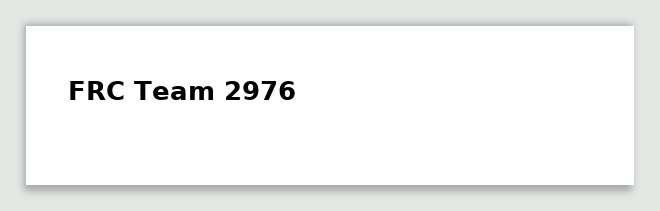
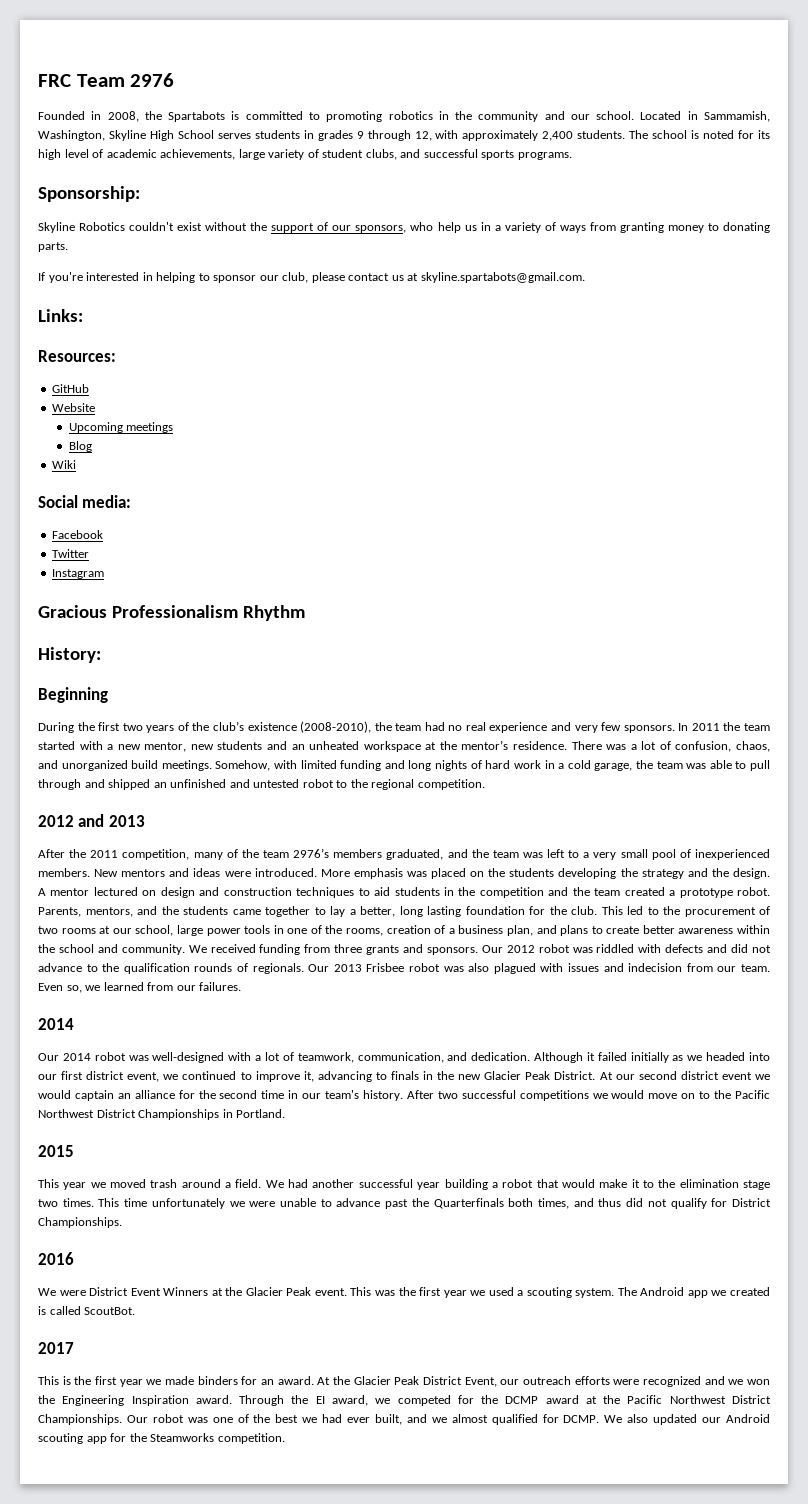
(296, 90) none -> [38,111,771,122] [38,130,771,141] [38,149,572,160] [38,186,140,202] [38,222,770,233] [38,242,68,252] [38,272,585,283] [38,309,83,322] [38,350,116,362] [52,384,90,393] [52,403,96,412] [68,422,174,433] [68,441,92,452] [52,460,77,469] [38,495,132,508] [52,530,104,539] [52,549,90,558] [52,569,105,579] [38,605,305,621] [38,647,101,663] [38,687,108,703] [38,721,771,733] [38,740,770,752] [38,760,770,771] [38,779,485,790] [38,814,145,827] [38,848,770,860] [38,868,770,879] [38,887,771,898] [38,906,770,917] [38,925,770,936] [38,944,772,955] [38,963,771,974] [38,982,242,993] [38,1018,74,1030] [38,1052,771,1063] [38,1071,770,1082] [38,1090,770,1101] [38,1109,286,1120] [38,1145,74,1157] [38,1179,770,1190] [38,1198,771,1209] [38,1217,122,1228] [38,1252,74,1265] [38,1287,770,1298] [38,1306,136,1315] [38,1342,74,1354] [38,1376,770,1387] [38,1395,772,1406] [38,1414,770,1425] [38,1433,285,1444] // Founded in 2008, the Spartabots is committed to promoting robotics in the community and our school. Located in Sammamish, Washington, Skyline High School serves students in grades 9 through 12, with approximately 2,400 students. The school is noted for its high level of academic achievements, large variety of student clubs, and successful sports programs. // Sponsorship: // Skyline Robotics couldn't exist without the support of our sponsors, who help us in a variety of ways from granting money to donating parts. // If you're interested in helping to sponsor our club, please contact us at skyline.spartabots@gmail.com. // Links: // Resources: // GitHub // Website // Upcoming meetings // Blog // Wiki // Social media: // Facebook // Twitter // Instagram // Gracious Professionalism Rhythm // History: // Beginning // During the first two years of the club’s existence (2008-2010), the team had no real experience and very few sponsors. In 2011 the team started with a new mentor, new students and an unheated workspace at the mentor’s residence. There was a lot of confusion, chaos, and unorganized build meetings. Somehow, with limited funding and long nights of hard work in a cold garage, the team was able to pull through and shipped an unfinished and untested robot to the regional competition. // 2012 and 2013 // After the 2011 competition, many of the team 2976’s members graduated, and the team was left to a very small pool of inexperienced members. New mentors and ideas were introduced. More emphasis was placed on the students developing the strategy and the design. A mentor lectured on design and construction techniques to aid students in the competition and the team created a prototype robot. Parents, mentors, and the students came together to lay a better, long lasting foundation for the club. This led to the procurement of two rooms at our school, large power tools in one of the rooms, creation of a business plan, and plans to create better awareness within the school and community. We received funding from three grants and sponsors. Our 2012 robot was riddled with defects and did not advance to the qualification rounds of regionals. Our 2013 Frisbee robot was also plagued with issues and indecision from our team. Even so, we learned from our failures. // 2014 // Our 2014 robot was well-designed with a lot of teamwork, communication, and dedication. Although it failed initially as we headed into our first district event, we continued to improve it, advancing to finals in the new Glacier Peak District. At our second district event we would captain an alliance for the second time in our team's history. After two successful competitions we would move on to the Pacific Northwest District Championships in Portland. // 2015 // This year we moved trash around a field. We had another successful year building a robot that would make it to the elimination stage two times. This time unfortunately we were unable to advance past the Quarterfinals both times, and thus did not qualify for District Championships. // 2016 // We were District Event Winners at the Glacier Peak event. This was the first year we used a scouting system. The Android app we created is called ScoutBot. // 2017 // This is the first year we made binders for an award. At the Glacier Peak District Event, our outreach efforts were recognized and we won the Engineering Inspiration award. Through the EI award, we competed for the DCMP award at the Pacific Northwest District Championships. Our robot was one of the best we had ever built, and we almost qualified for DCMP. We also updated our Android scouting app for the Steamworks competition.

